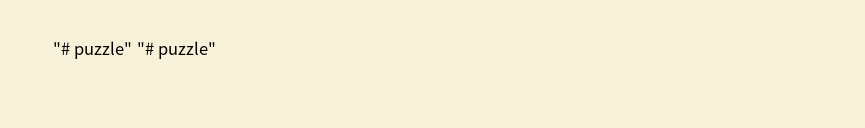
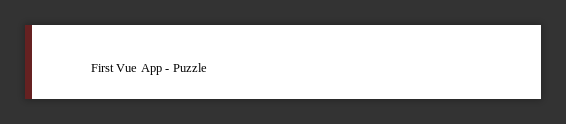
[53,41,217,59] "# puzzle" "# puzzle" -> [91,63,207,75] First Vue App - Puzzle

